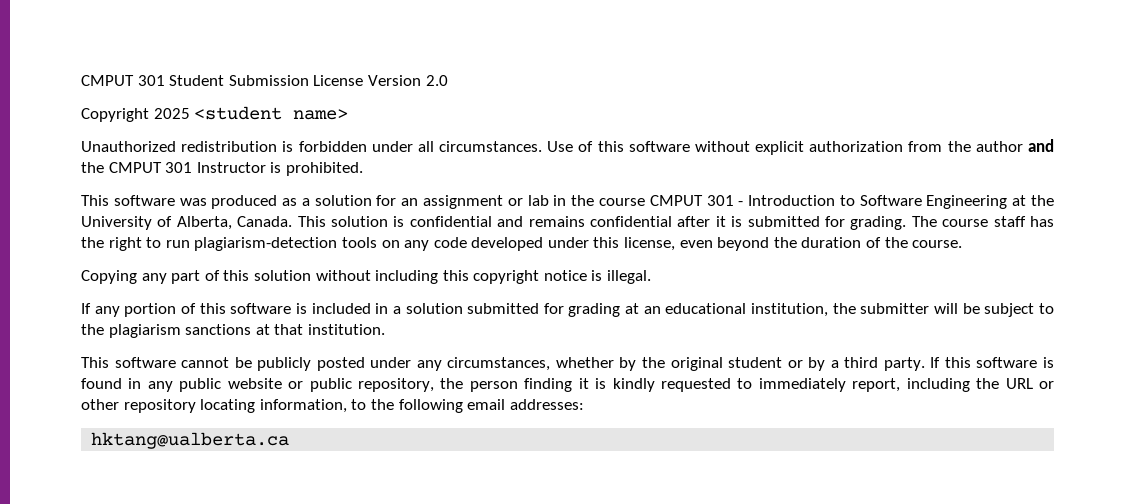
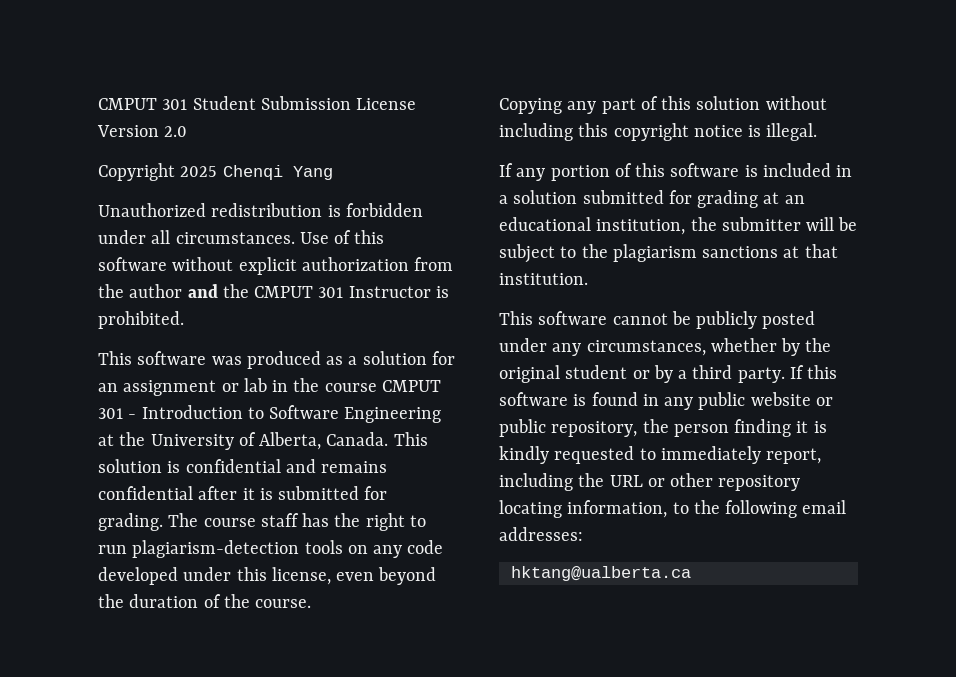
[194,106,349,120] <student name> -> [222,165,333,180] Chenqi Yang

